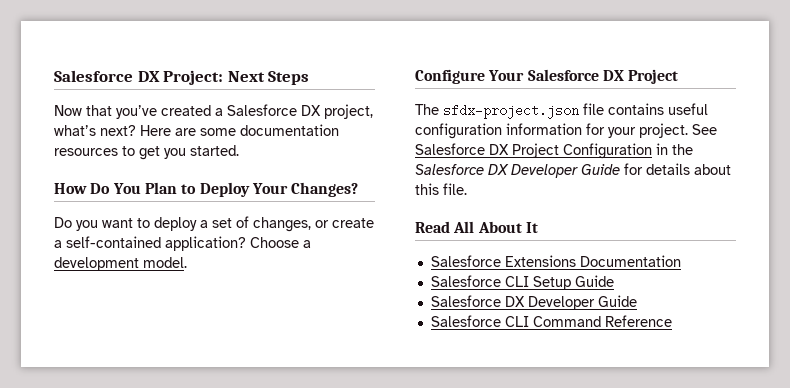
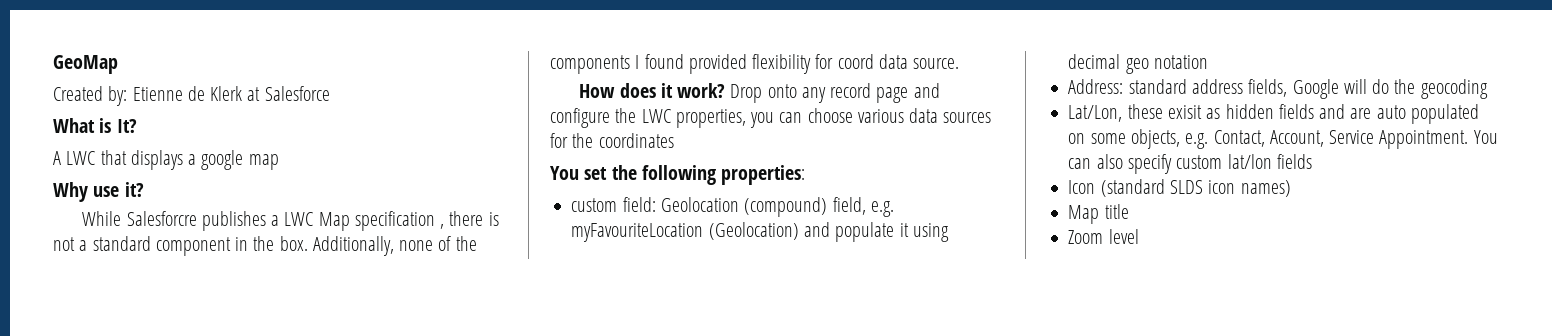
[54,70,310,85] [54,104,373,119] [54,124,339,136] [54,145,239,160] [54,182,359,197] [54,216,374,232] [54,236,311,251] [54,257,187,271] [415,69,679,84] [415,103,708,119] [415,123,717,139] [415,143,693,159] [415,163,731,178] [415,183,467,195] [415,221,538,233] [430,255,681,267] [430,275,614,290] [430,295,637,310] [430,315,672,327] Salesforce DX Project: Next Steps // Now that you’ve created a Salesforce DX project, what’s next? Here are some documentation resources to get you started. // How Do You Plan to Deploy Your Changes? // Do you want to deploy a set of changes, or create a self-contained application? Choose a development model. // Configure Your Salesforce DX Project // The sfdx-project.json file contains useful configuration information for your project. See Salesforce DX Project Configuration in the Salesforce DX Developer Guide for details about this file. // Read All About It // Salesforce Extensions Documentation // Salesforce CLI Setup Guide // Salesforce DX Developer Guide // Salesforce CLI Command Reference -> [53,55,118,74] [53,86,330,106] [53,118,137,133] [53,150,279,170] [53,182,144,202] [82,211,499,231] [53,236,477,256] [550,54,960,74] [579,83,940,103] [550,108,992,128] [550,133,674,148] [550,165,806,185] [571,197,894,217] [571,222,949,242] [1068,54,1208,74] [1068,79,1488,99] [1068,104,1479,124] [1068,129,1498,149] [1068,154,1312,174] [1068,179,1291,197] [1068,204,1129,224] [1068,229,1139,244] GeoMap // Created by: Etienne de Klerk at Salesforce // What is It? // A LWC that displays a google map // Why use it? // While Salesforcre publishes a LWC Map specification , there is not a standard component in the box. Additionally, none of the components I found provided flexibility for coord data source. // How does it work? Drop onto any record page and configure the LWC properties, you can choose various data sources for the coordinates // You set the following properties: // custom field: Geolocation (compound) field, e.g. myFavouriteLocation (Geolocation) and populate it using decimal geo notation // Address: standard address fields, Google will do the geocoding // Lat/Lon, these exisit as hidden fields and are auto populated on some objects, e.g. Contact, Account, Service Appointment. You can also specify custom lat/lon fields // Icon (standard SLDS icon names) // Map title // Zoom level

